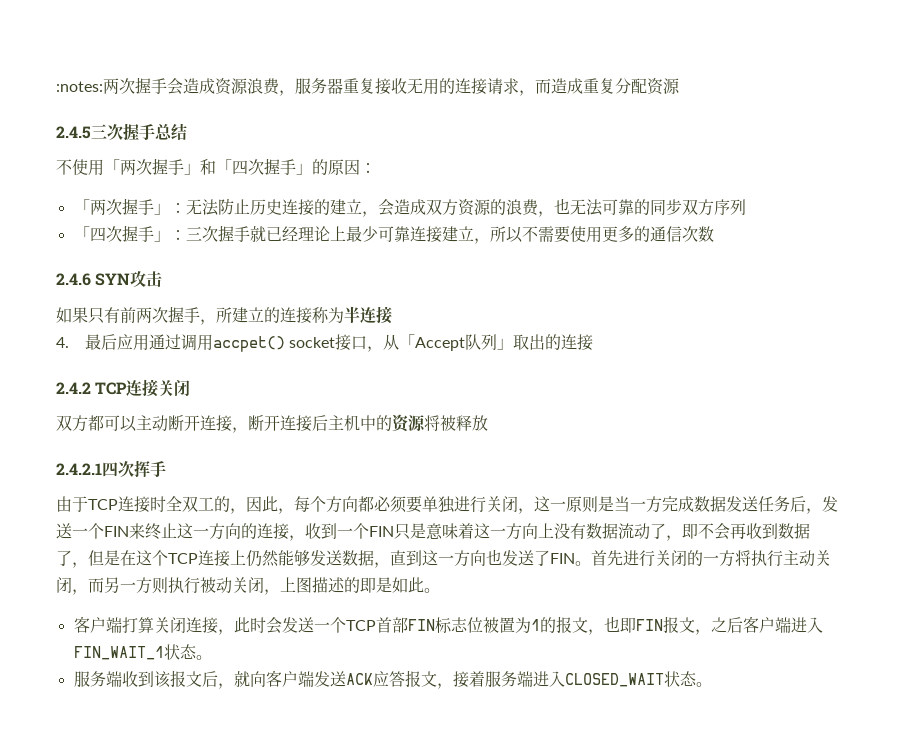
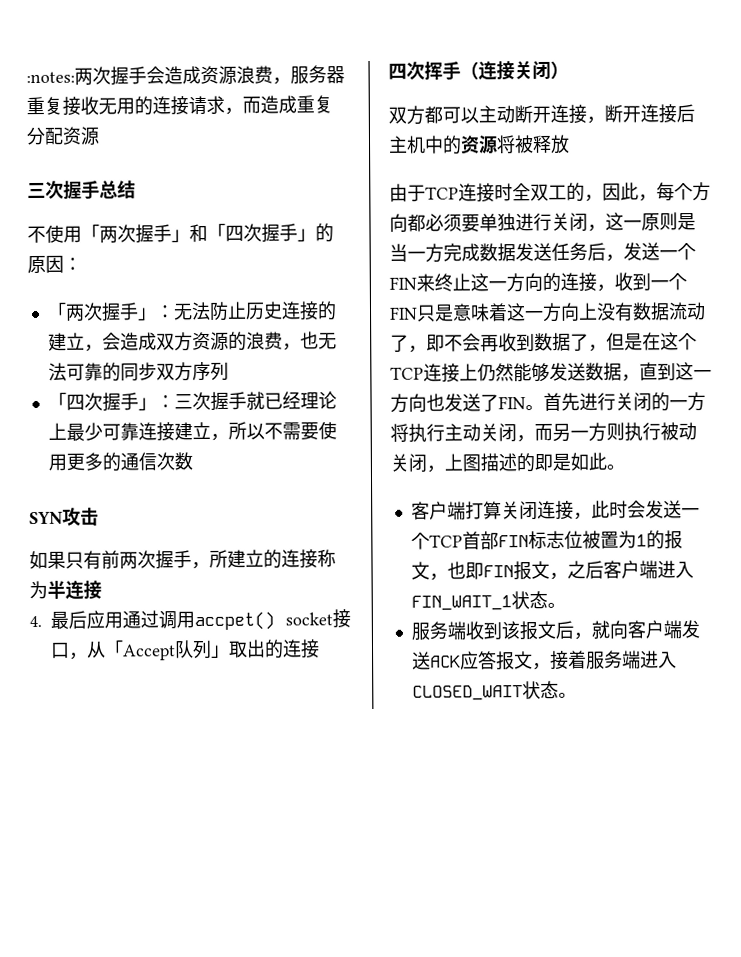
[56,126,91,139] 2.4.5 -> (100, 136) none
[56,273,91,286] 2.4.6 -> (193, 461) none
[56,382,128,395] 2.4.2 TCP -> [388,61,479,81] 四次挥手（
(191, 388) none -> [550,60,569,79] ）
[56,460,166,478] // 2.4.2.1四次挥手 -> (570, 144) none

